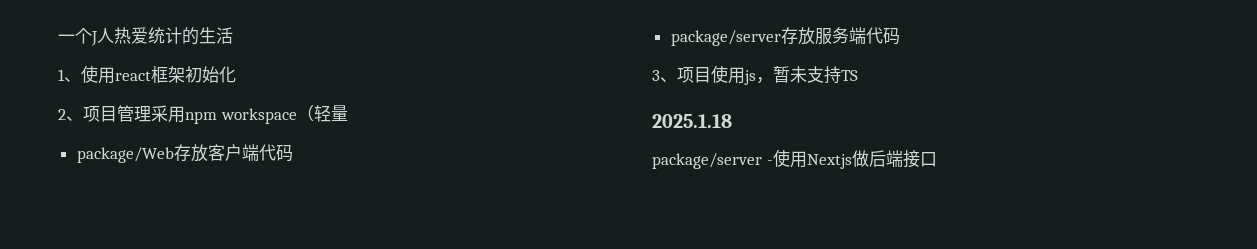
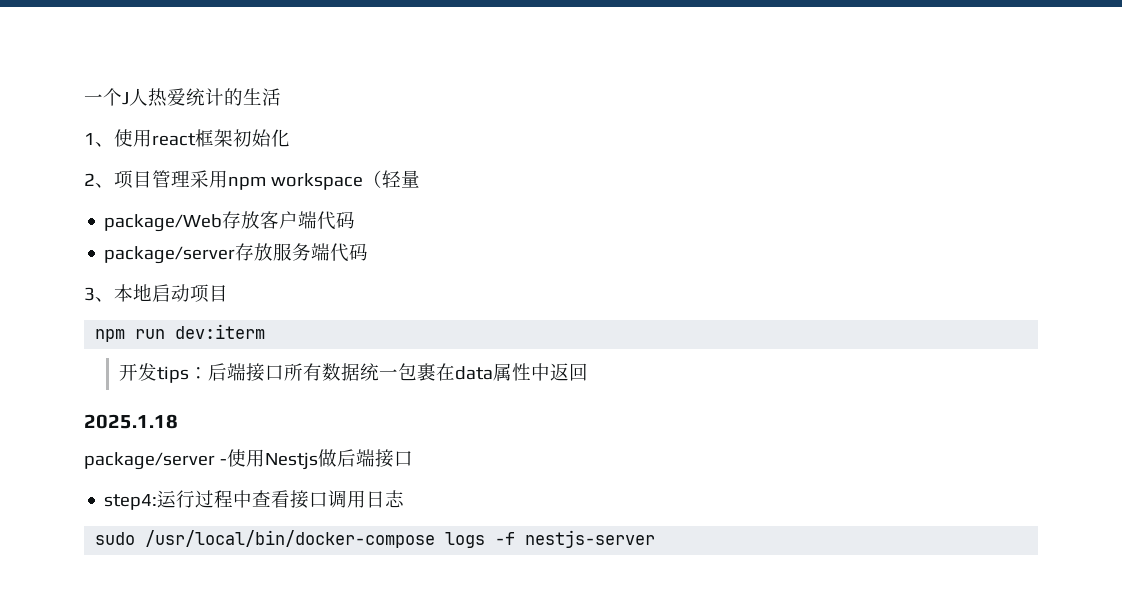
[677,65,858,85] 项目使用js，暂未支持TS -> [114,284,228,303] [95,324,266,342] [119,363,589,383] 本地启动项目 // npm run dev:iterm // 开发tips：后端接口所有数据统一包裹在data属性中返回
[806,154,852,169] Nextjs -> [264,452,318,470] Nestjs
(937, 159) none -> [104,490,405,510] [95,530,656,548] // step4:运行过程中查看接口调用日志 // sudo /usr/local/bin/docker-compose logs -f nestjs-server

